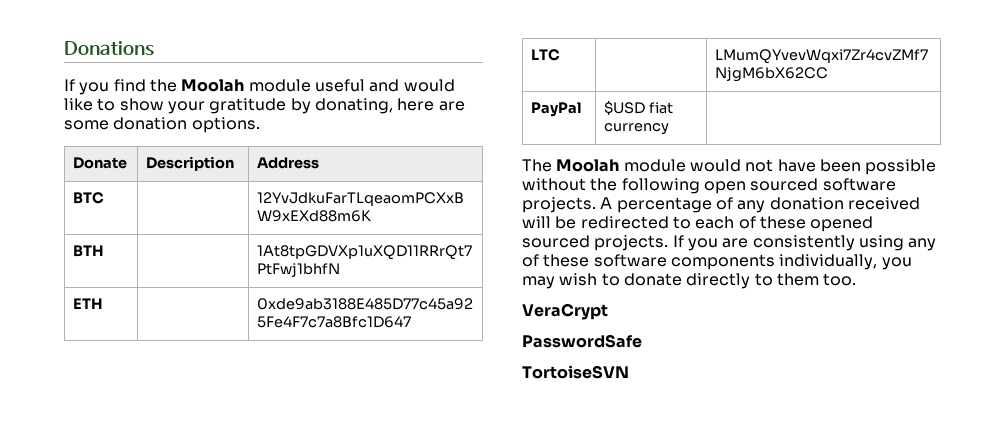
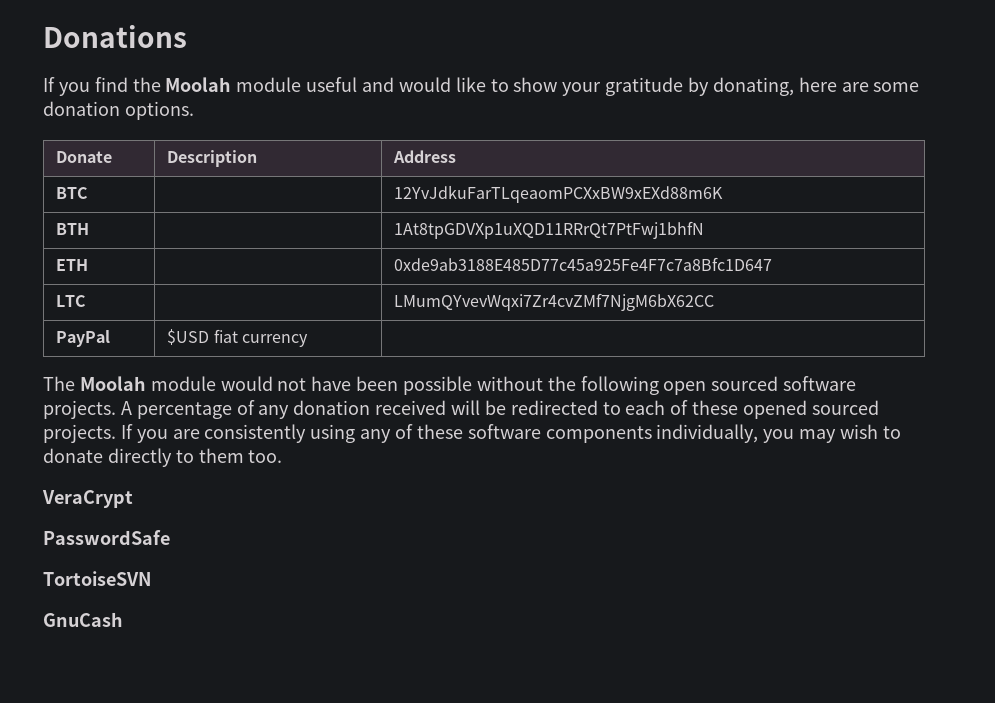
(629, 372) none -> [43,612,123,627] // GnuCash

